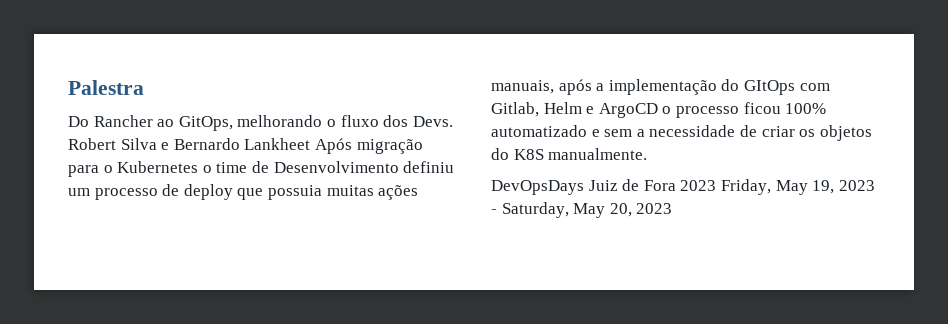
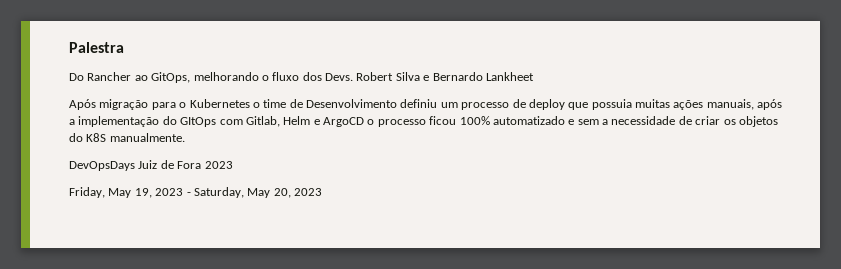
(311, 144) none -> (534, 76) //
(717, 185) none -> (233, 165) //

